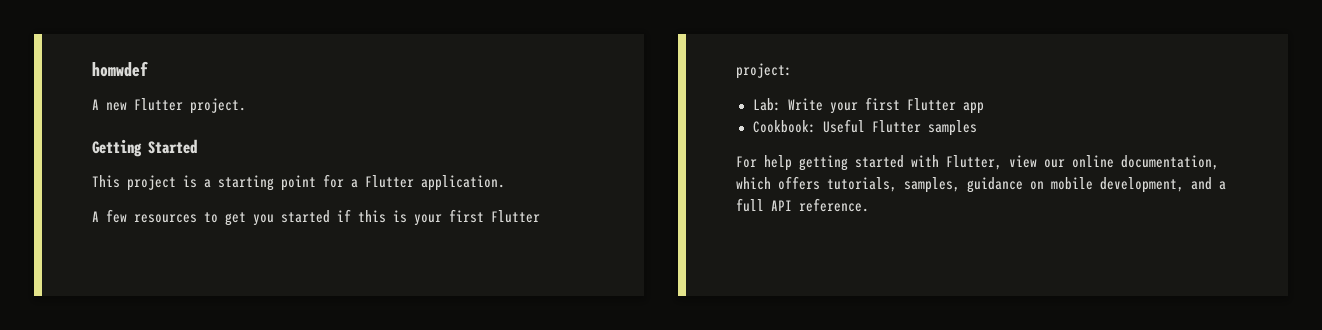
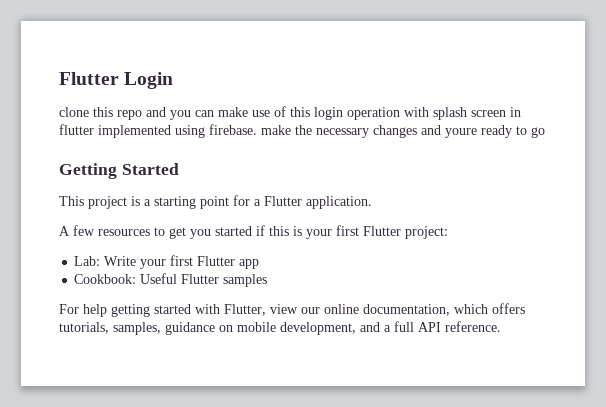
[92,61,148,77] [92,98,246,114] homwdef // A new Flutter project. -> [59,72,174,89] [59,106,521,120] [59,124,545,138] Flutter Login // clone this repo and you can make use of this login operation with splash screen in flutter implemented using firebase. make the necessary changes and youre ready to go

